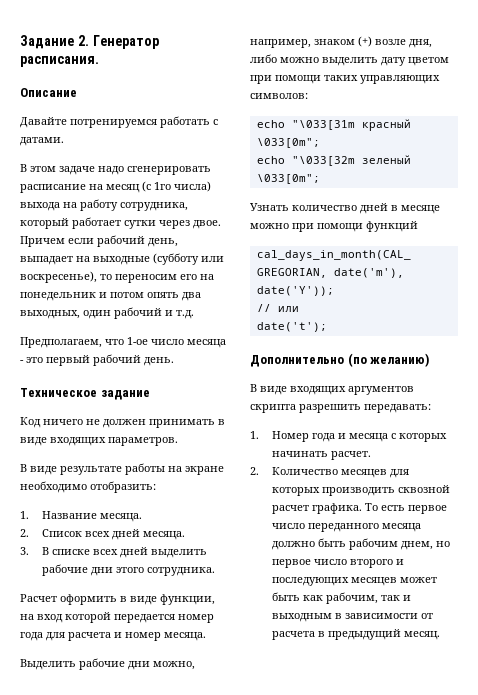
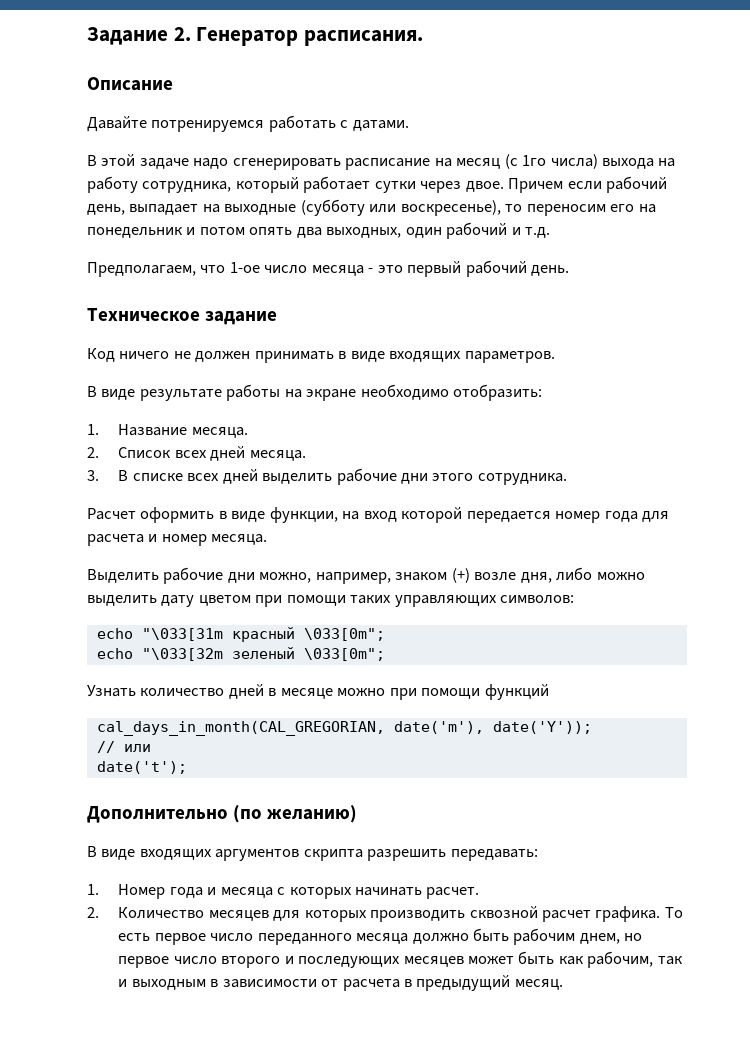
[30,166,56,172] этом -> [101,154,136,166] этой

